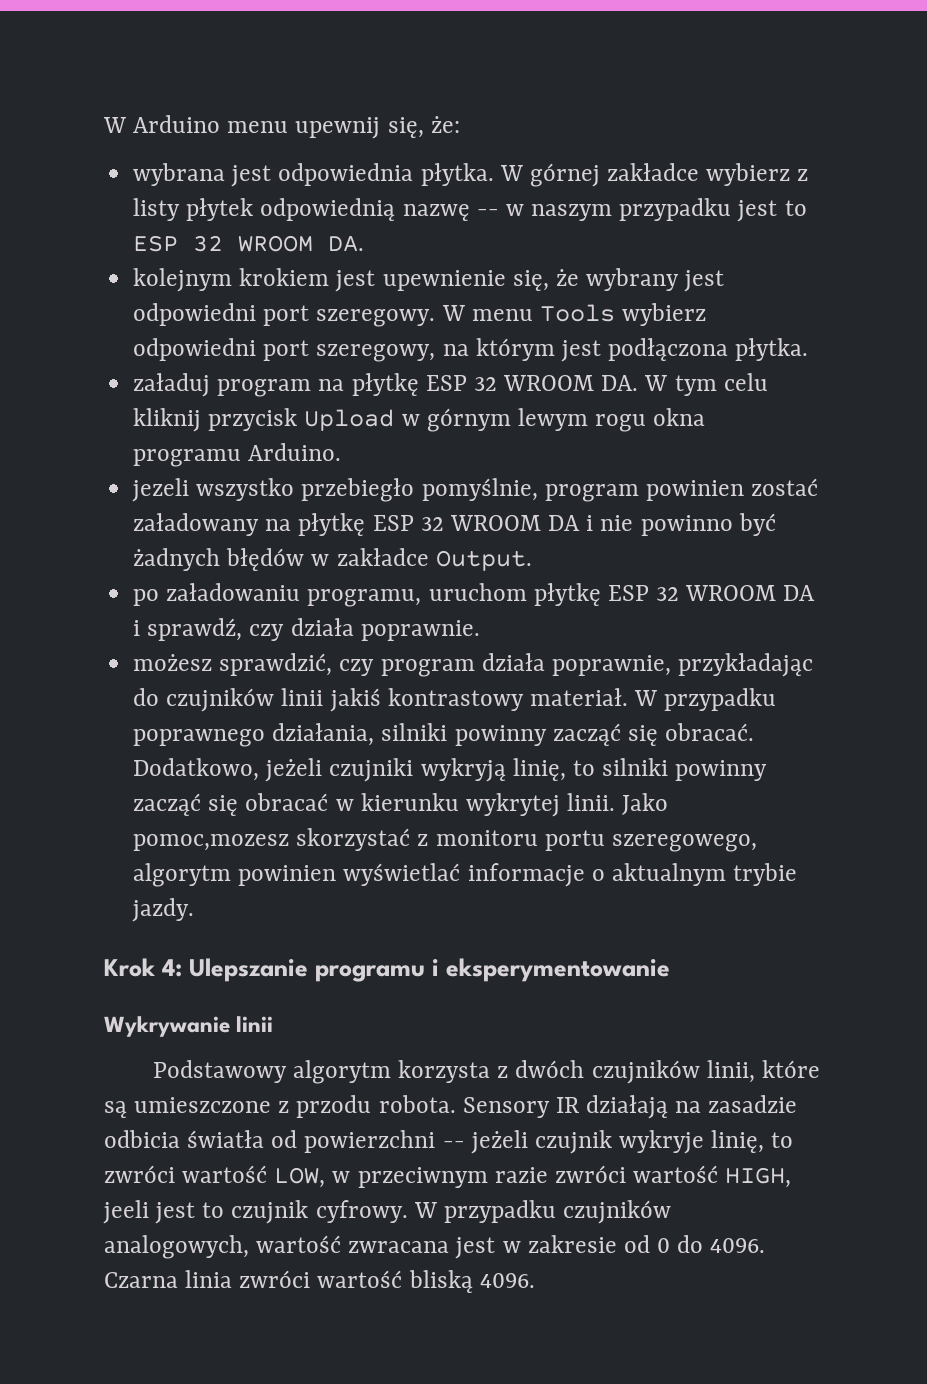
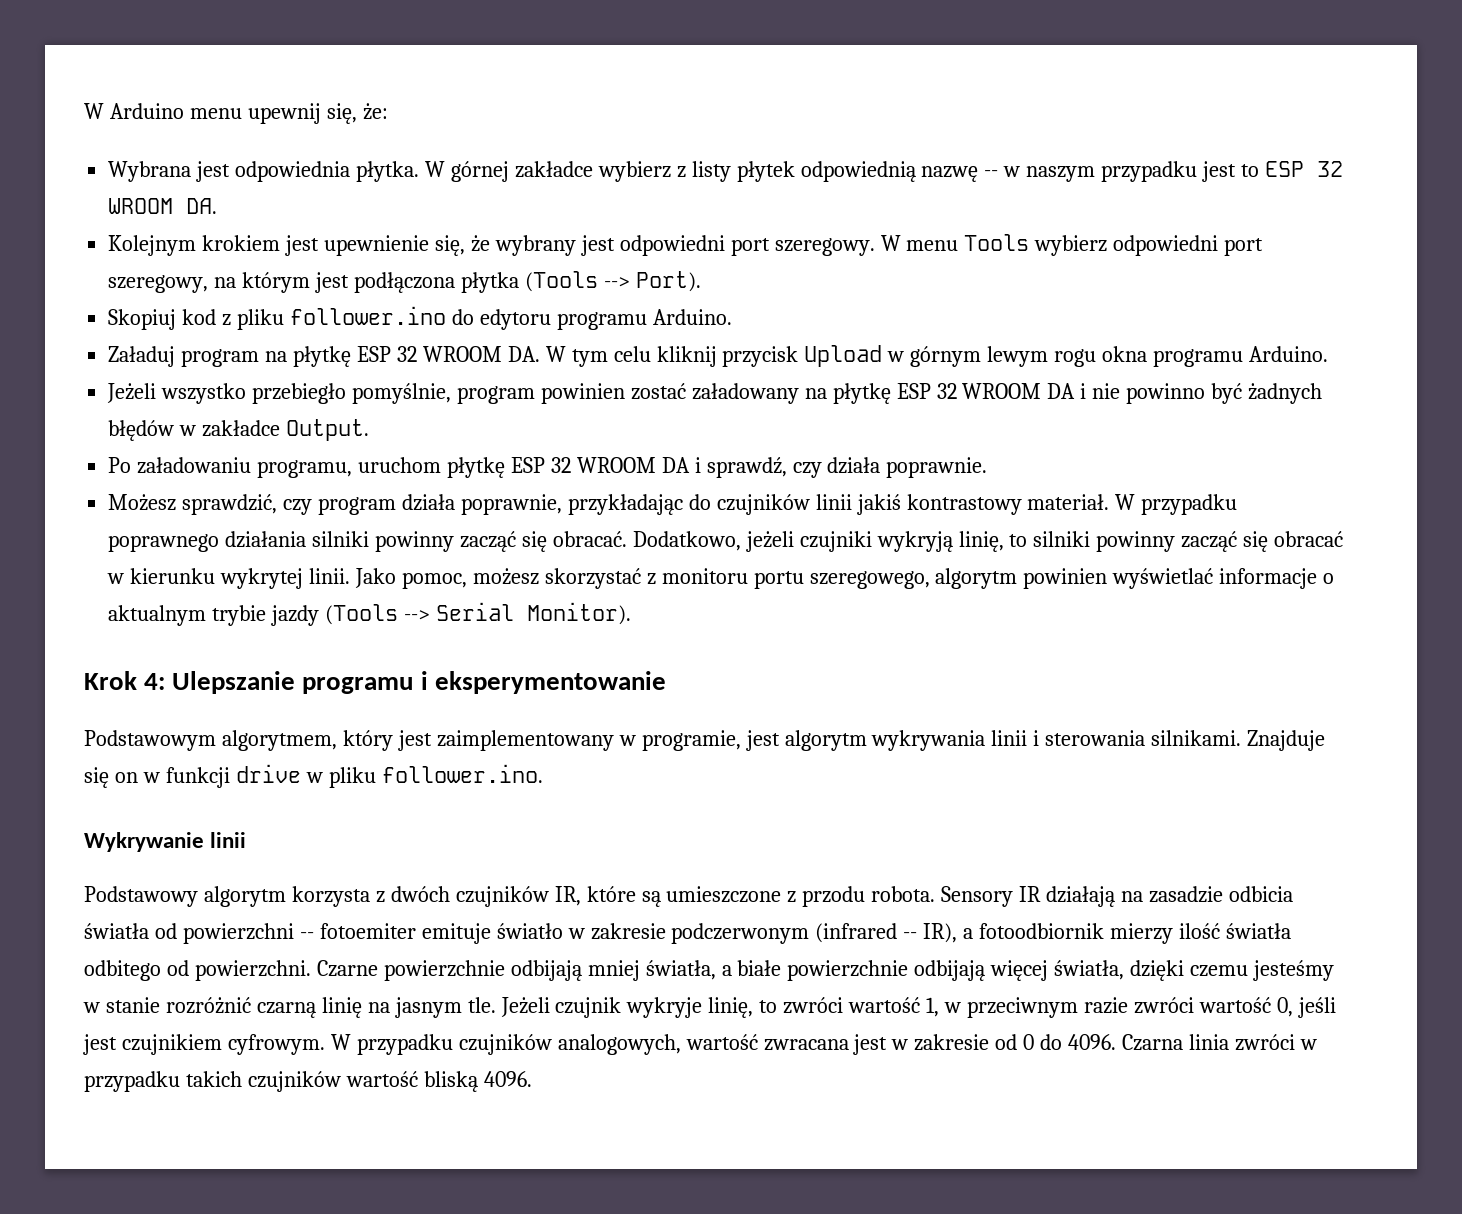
[133,163,226,186] wybrana -> [108,161,192,182] Wybrana
[133,268,233,292] kolejnym -> [108,235,197,256] Kolejnym
[735,338,809,361] [133,373,211,397] płytka. // załaduj -> [460,271,701,293] [108,306,732,330] [108,346,176,367] płytka (Tools --> Port). // Skopiuj kod z pliku follower.ino do edytoru programu Arduino. // Załaduj
[132,478,190,502] jezeli -> [107,383,157,403] Jeżeli
[133,589,160,606] po -> [108,457,132,473] Po
[133,654,213,671] możesz -> [108,494,177,511] Możesz
[272,723,375,746] działania, -> [225,531,307,548] działania
[133,834,290,851] pomoc,mozesz -> [401,568,539,589] pomoc, możesz
[132,898,195,922] jazdy. -> [271,602,631,626] jazdy (Tools --> Serial Monitor).
(670, 970) none -> [84,730,1326,751] [84,764,543,788] // Podstawowym algorytmem, który jest zaimplementowany w programie, jest algorytm wykrywania linii i sterowania silnikami. Znajduje się on w funkcji drive w pliku follower.ino.
[706,1060,755,1083] linii, -> [554,886,581,906] IR,
[470,1130,528,1154] jeżeli -> [319,923,1291,944] [84,960,1335,981] [83,997,550,1018] fotoemiter emituje światło w zakresie podczerwonym (infrared -- IR), a fotoodbiornik mierzy ilość światła odbitego od powierzchni. Czarne powierzchnie odbijają mniej światła, a białe powierzchnie odbijają więcej światła, dzięki czemu jesteśmy w stanie rozróżnić czarną linię na jasnym tle. Jeżeli
[274,1167,326,1188] LOW, -> [926,997,940,1017] 1,
[725,1167,792,1188] [103,1200,408,1224] HIGH, jeeli jest to czujnik cyfrowy. -> [1276,997,1336,1018] [83,1034,325,1055] 0, jeśli jest czujnikiem cyfrowym.
(311, 1279) none -> [1299,1039,1317,1050] [84,1071,341,1092] w przypadku takich czujników

